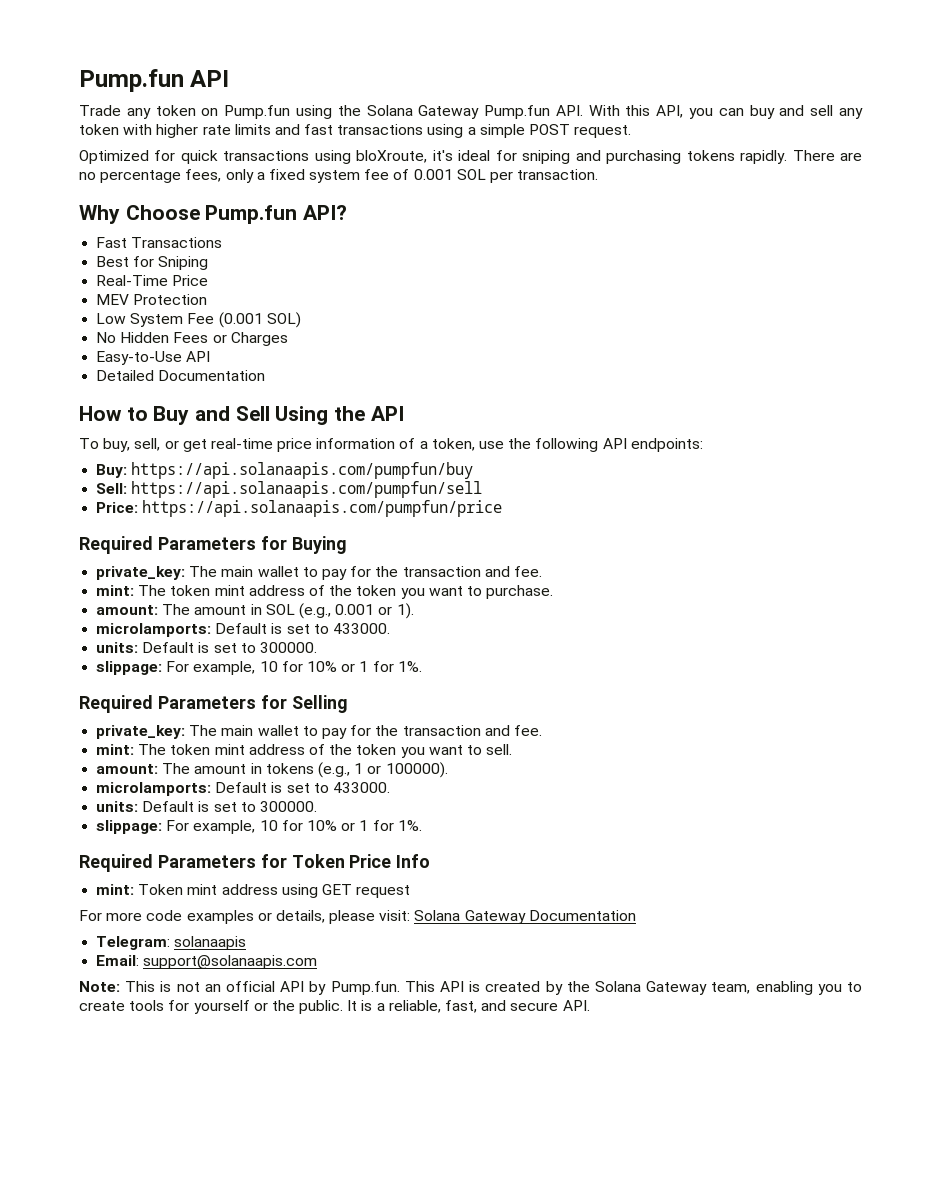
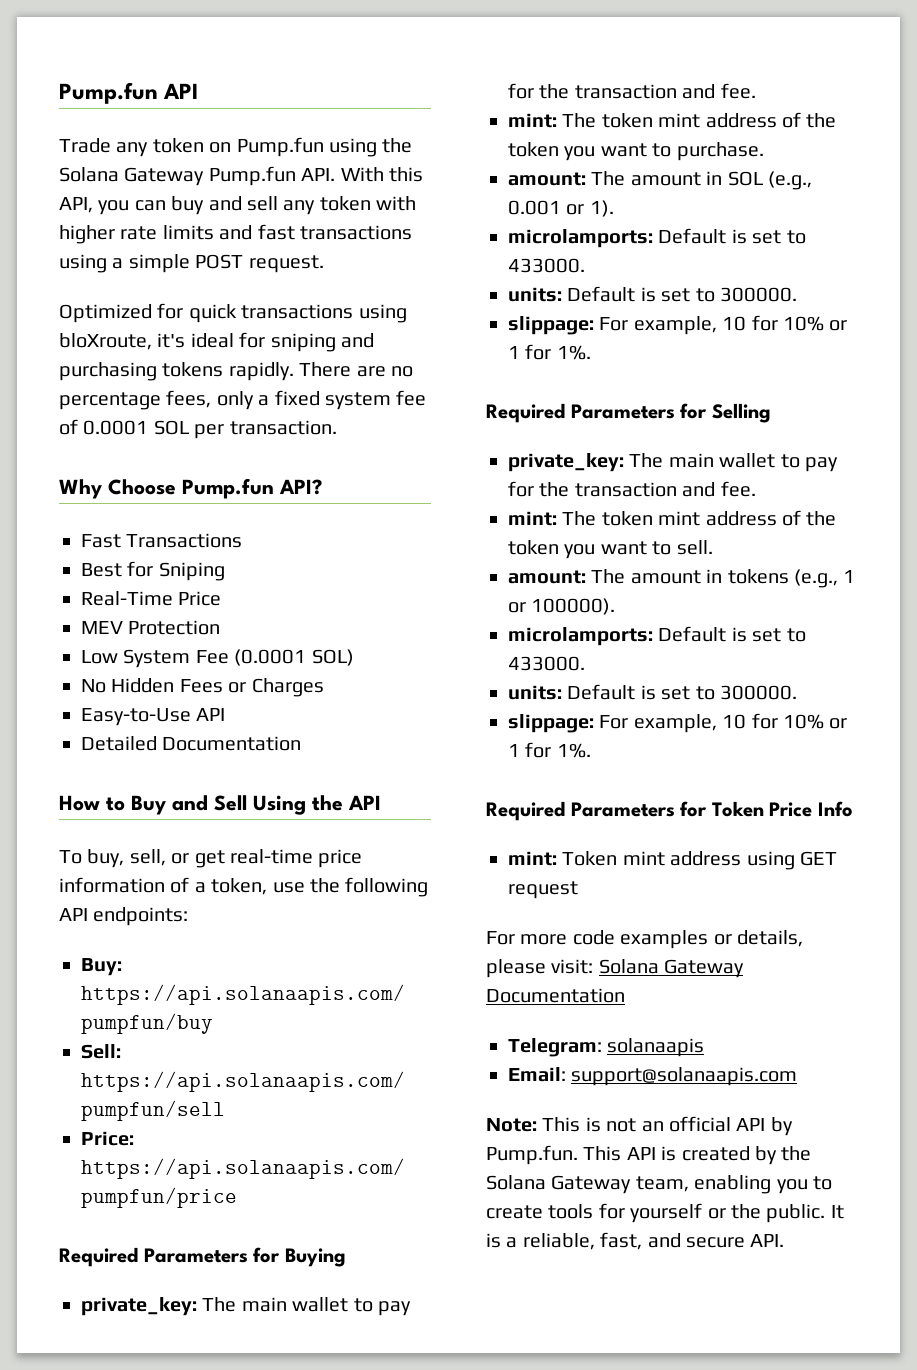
[413,169,453,180] 0.001 -> [83,420,149,435] 0.0001
[218,312,263,328] (0.001 -> [234,649,307,666] (0.0001

